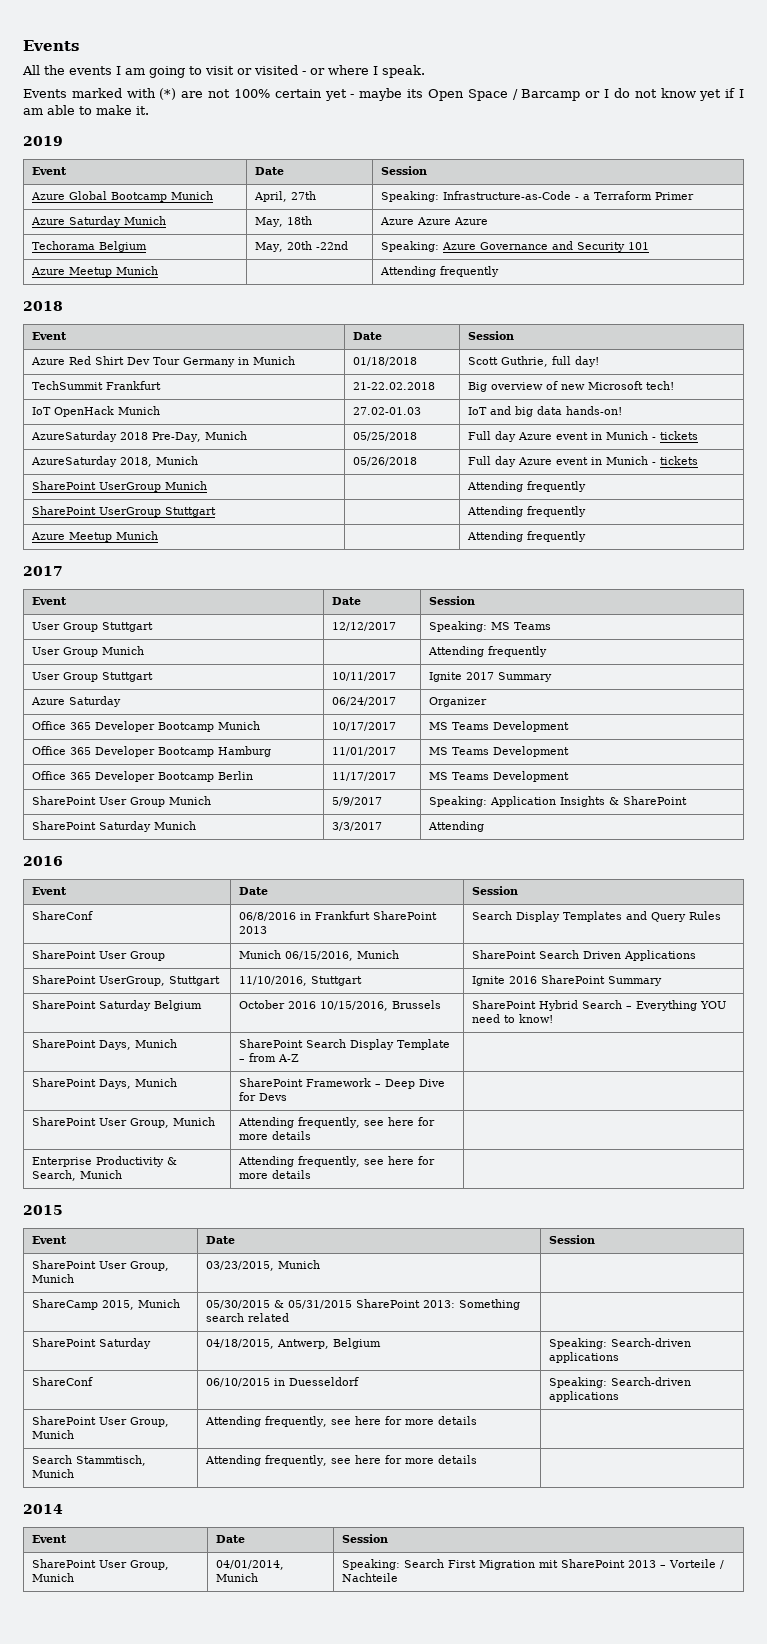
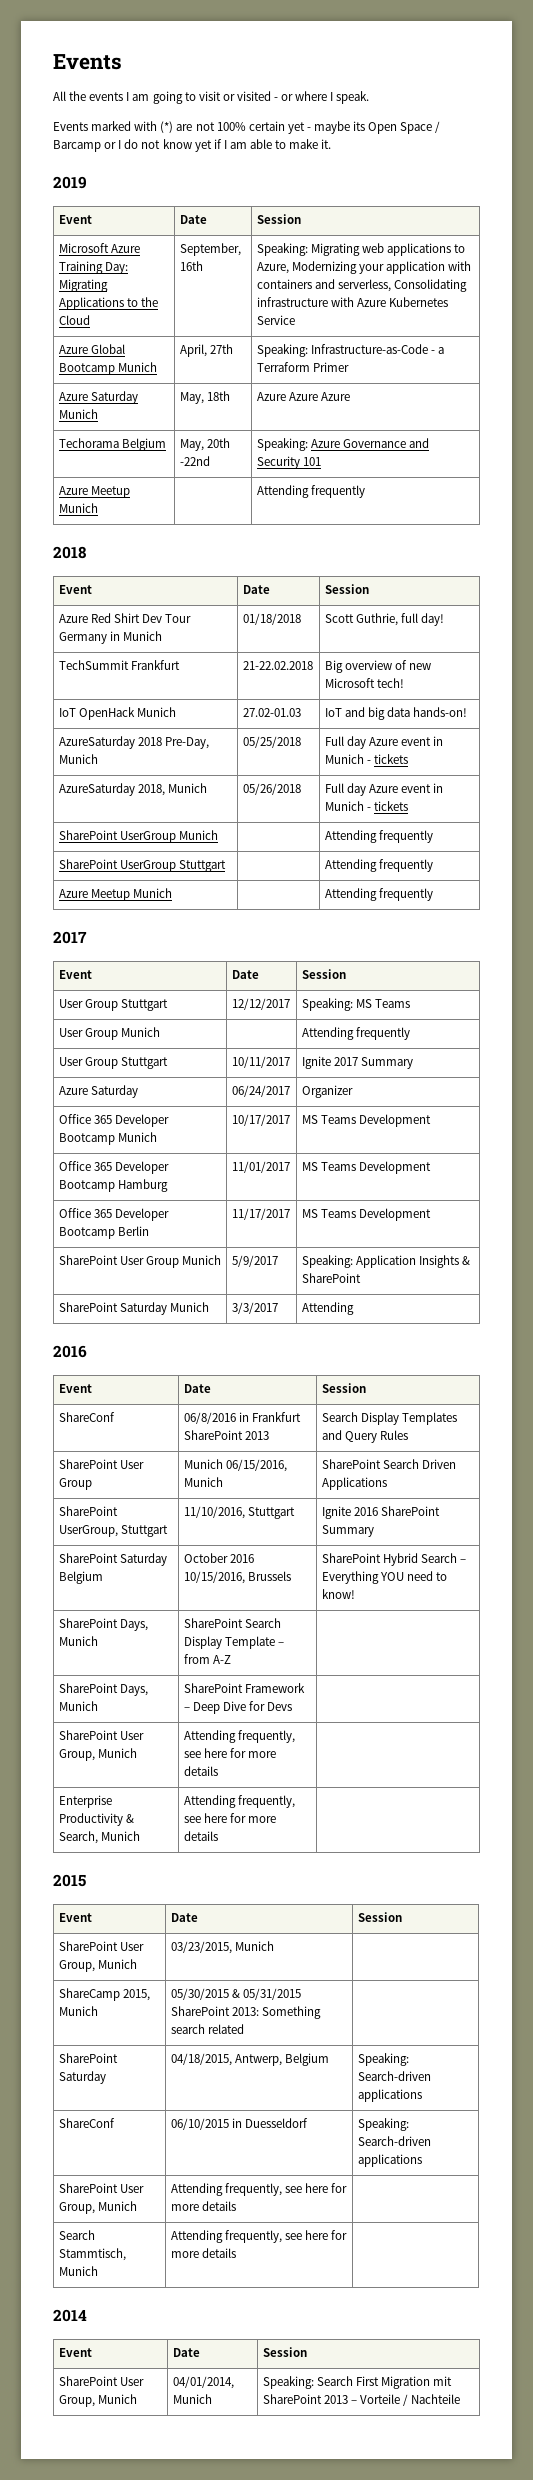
(427, 170) none -> [58,243,140,253] [58,261,128,274] [58,279,108,292] [58,297,158,310] [58,315,90,325] [179,243,241,256] [179,261,203,271] [256,243,465,256] [256,261,471,274] [256,279,467,292] [256,297,448,307] [256,315,295,325] // Microsoft Azure Training Day: Migrating Applications to the Cloud | September, 16th | Speaking: Migrating web applications to Azure, Modernizing your application with containers and serverless, Consolidating infrastructure with Azure Kubernetes Service

